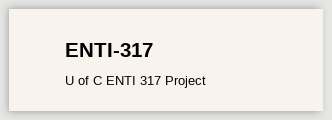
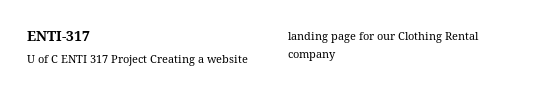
(206, 82) none -> [150,55,248,66] [288,32,479,43] [288,52,336,61] Creating a website landing page for our Clothing Rental company

